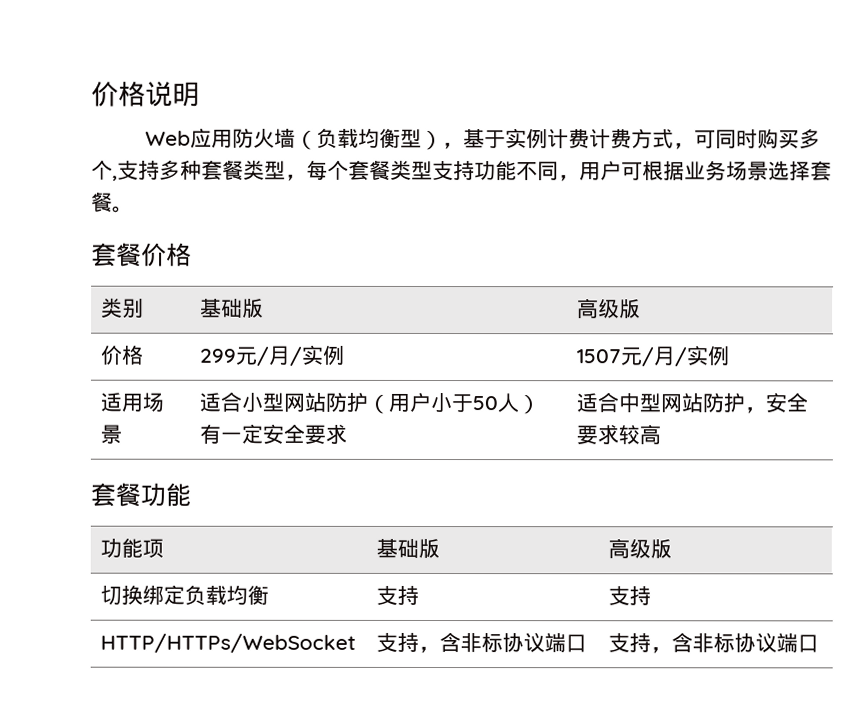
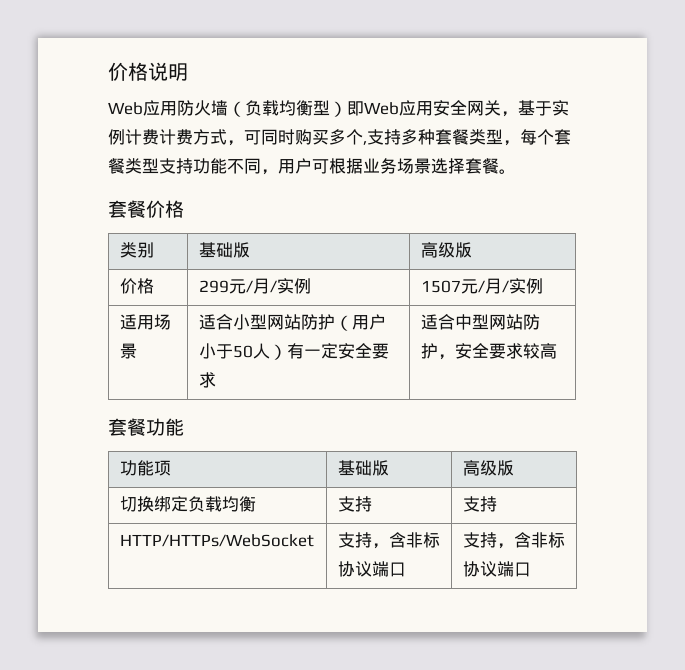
(443, 140) none -> [347,100,501,116] 即Web应用安全网关

